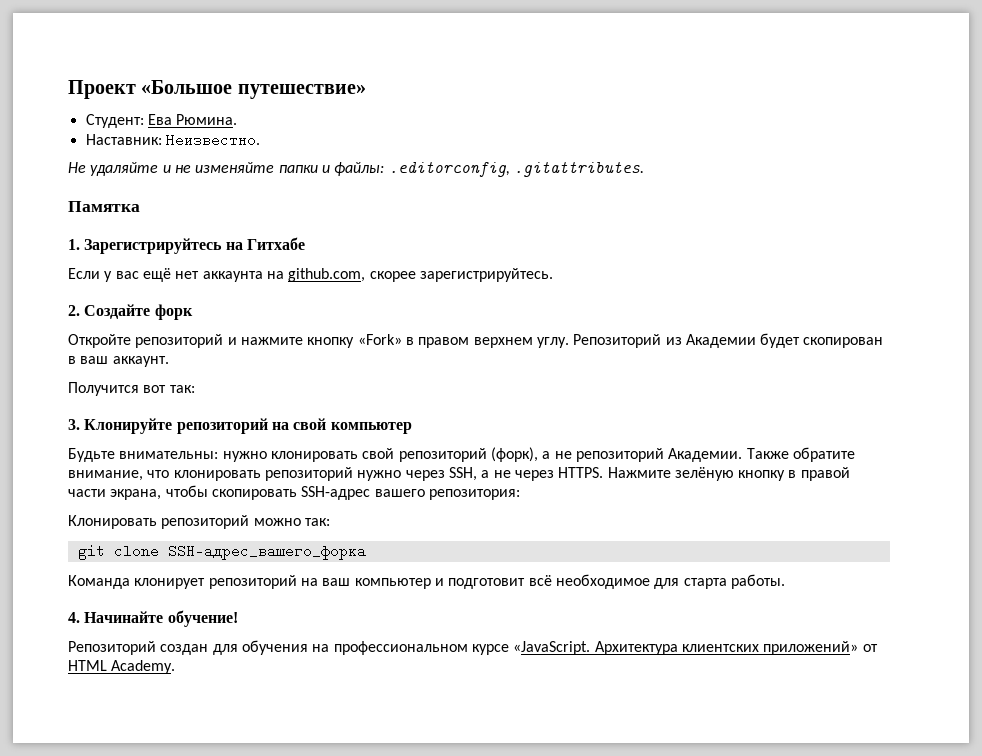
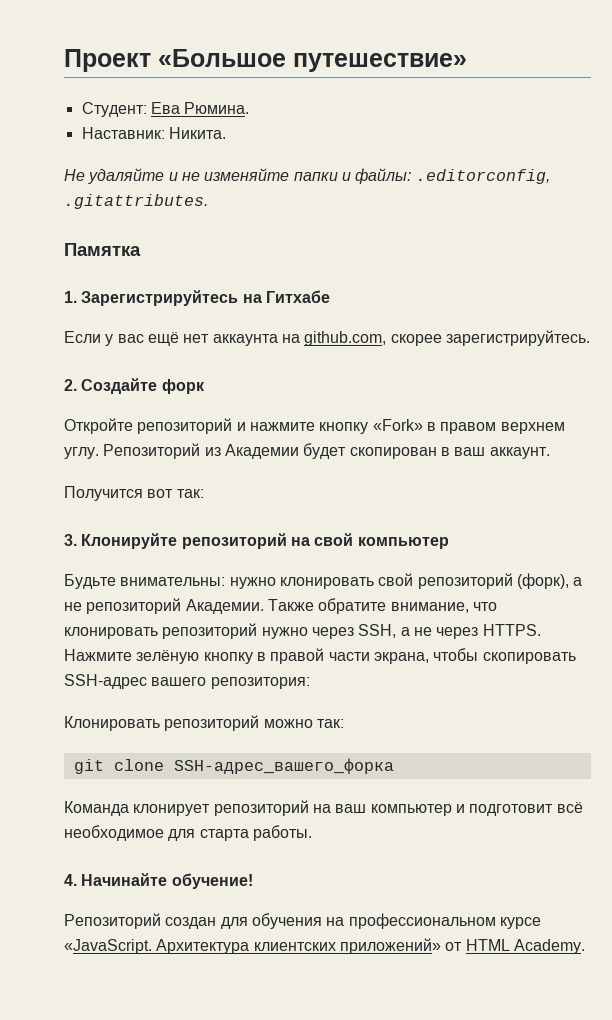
[165,131,260,148] Неизвестно. -> [168,127,226,139] Никита.

